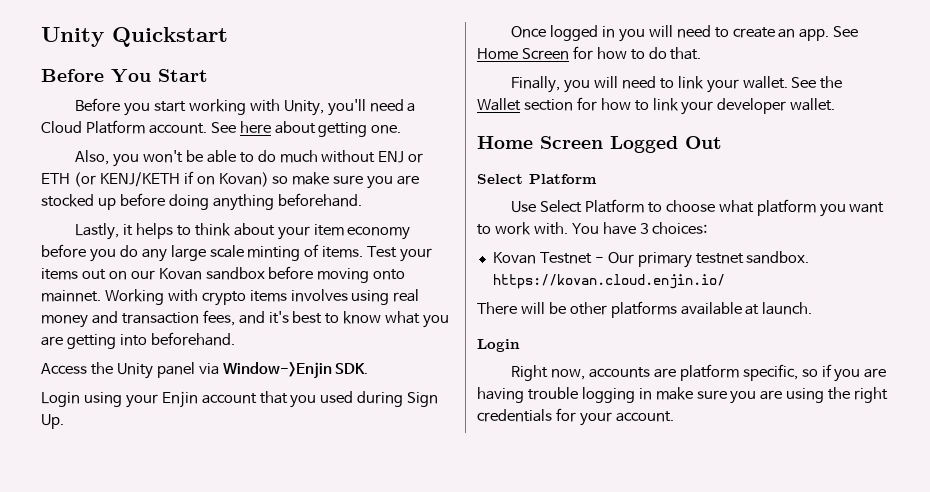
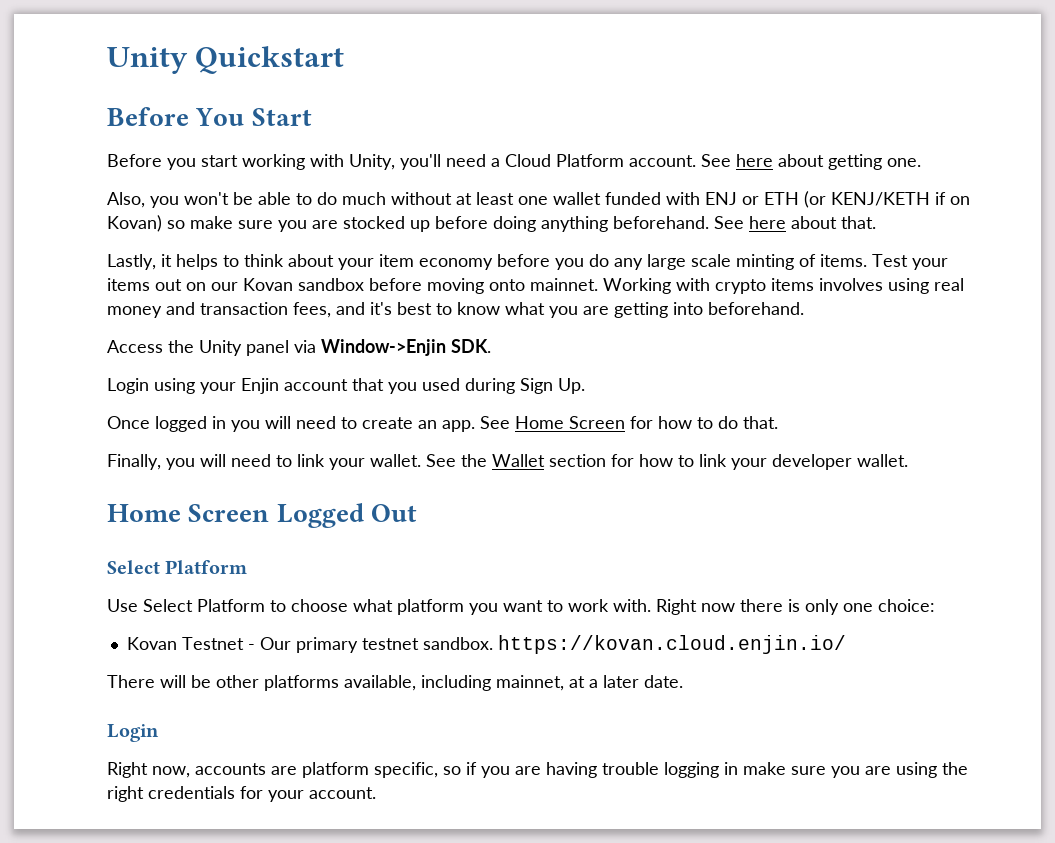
(376, 156) none -> [456,192,700,205] at least one wallet funded with
(362, 200) none -> [714,216,876,229] See here about that.
[571,222,708,235] You have 3 choices: -> [656,599,935,615] Right now there is only one choice:
[680,302,813,315] available at launch. -> [344,675,683,691] available, including mainnet, at a later date.

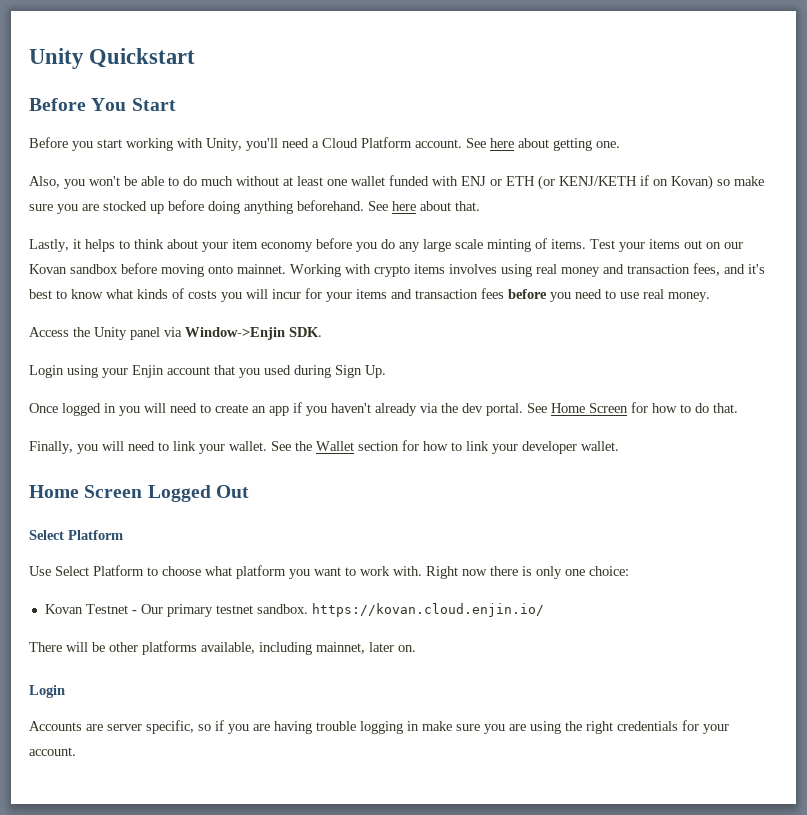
[549,302,804,318] you are getting into beforehand. -> [137,288,710,302] kinds of costs you will incur for your items and transaction fees before you need to use real money.
[442,420,475,432] app. -> [269,402,523,416] app if you haven't already via the dev portal.
[569,675,683,688] [107,724,159,742] [107,762,369,778] at a later date. // Login // Right now, accounts are platform -> [369,642,416,652] [29,685,65,698] [29,721,142,731] later on. // Login // Accounts are server

